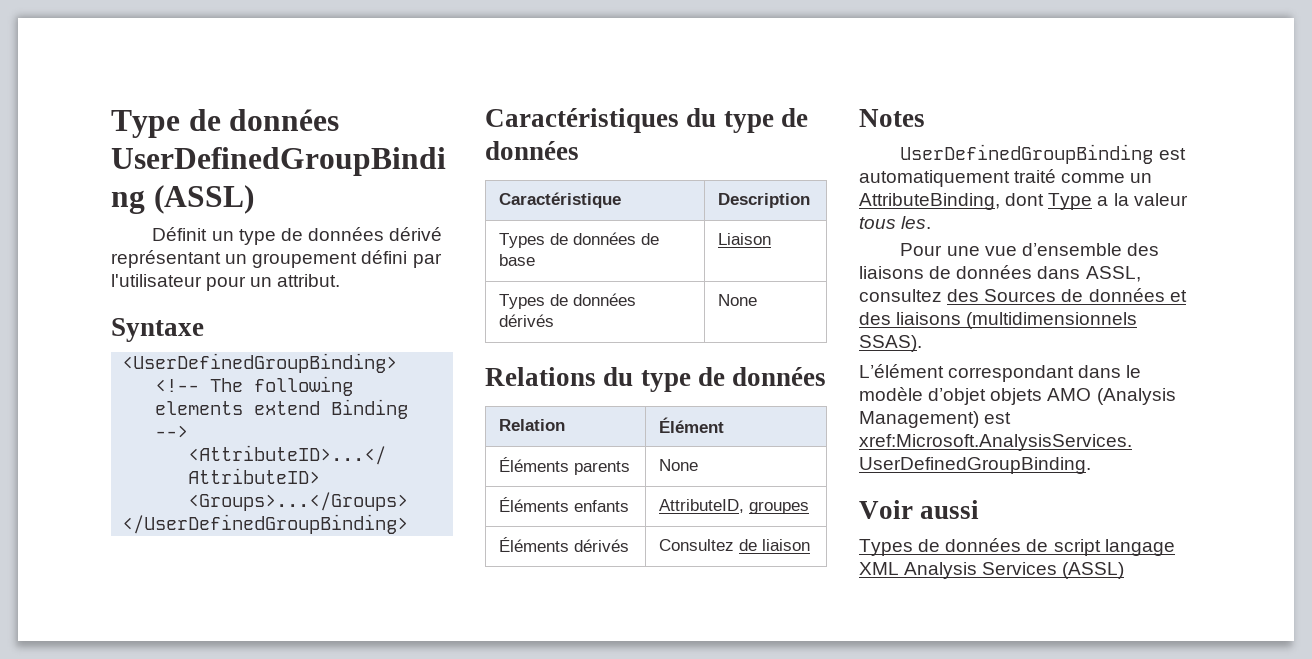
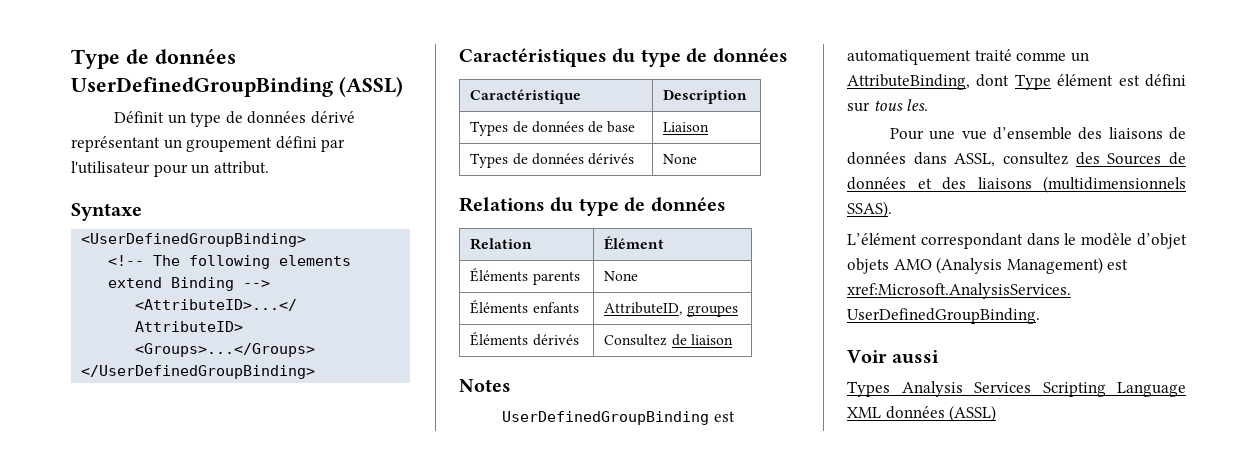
[1097,193,1188,206] a la valeur -> [1057,74,1186,87] [847,102,870,112] élément est défini sur
[918,538,1175,556] [859,562,1058,579] de données de script langage XML Analysis Services -> [901,381,1186,397] [847,406,945,419] Analysis Services Scripting Language XML données

